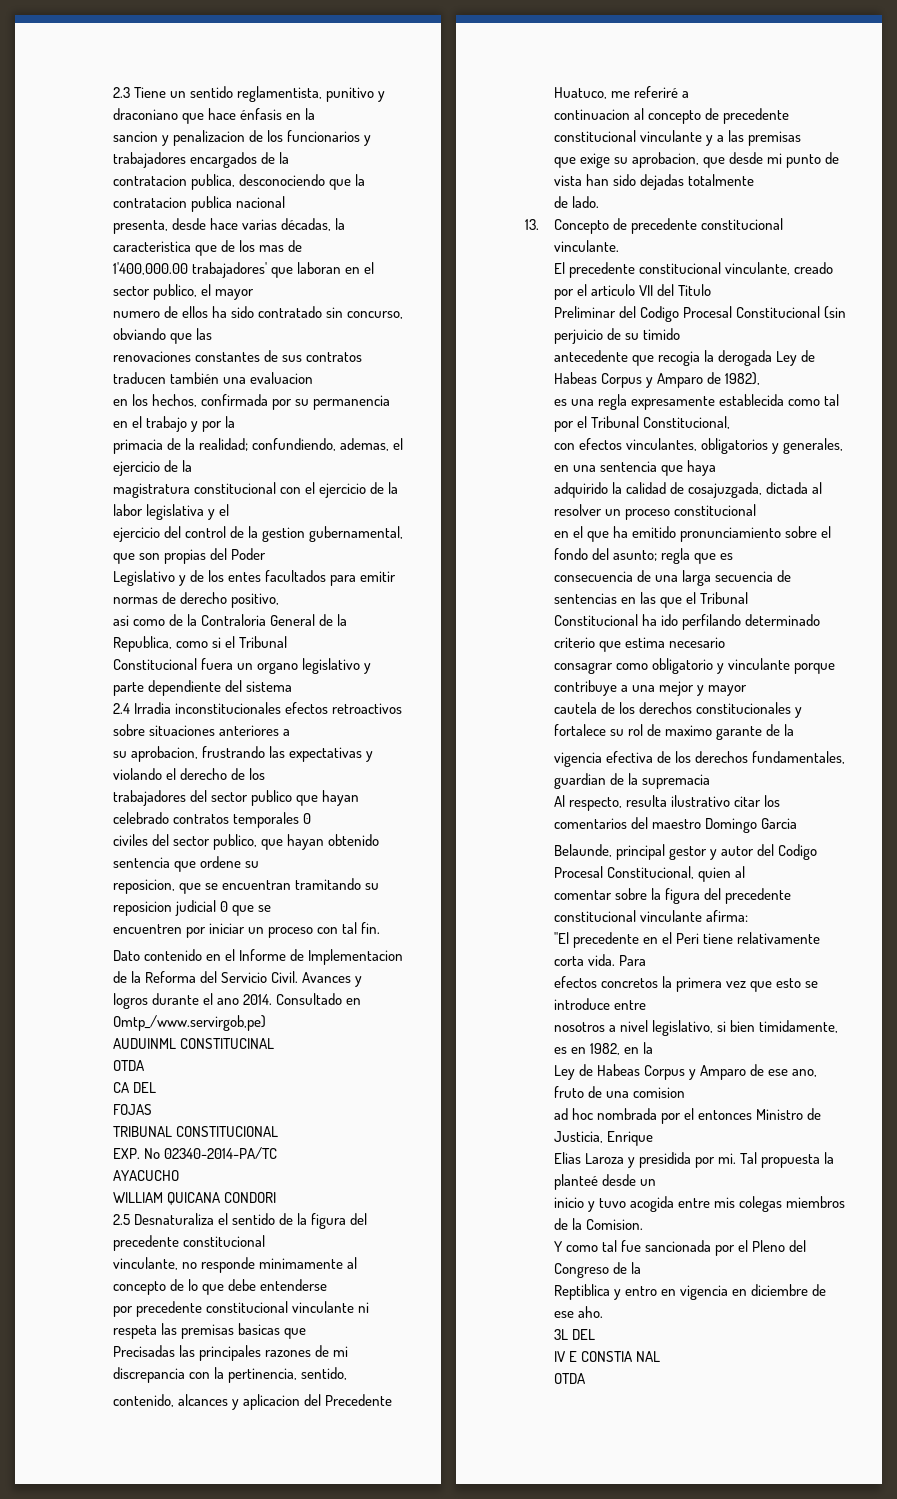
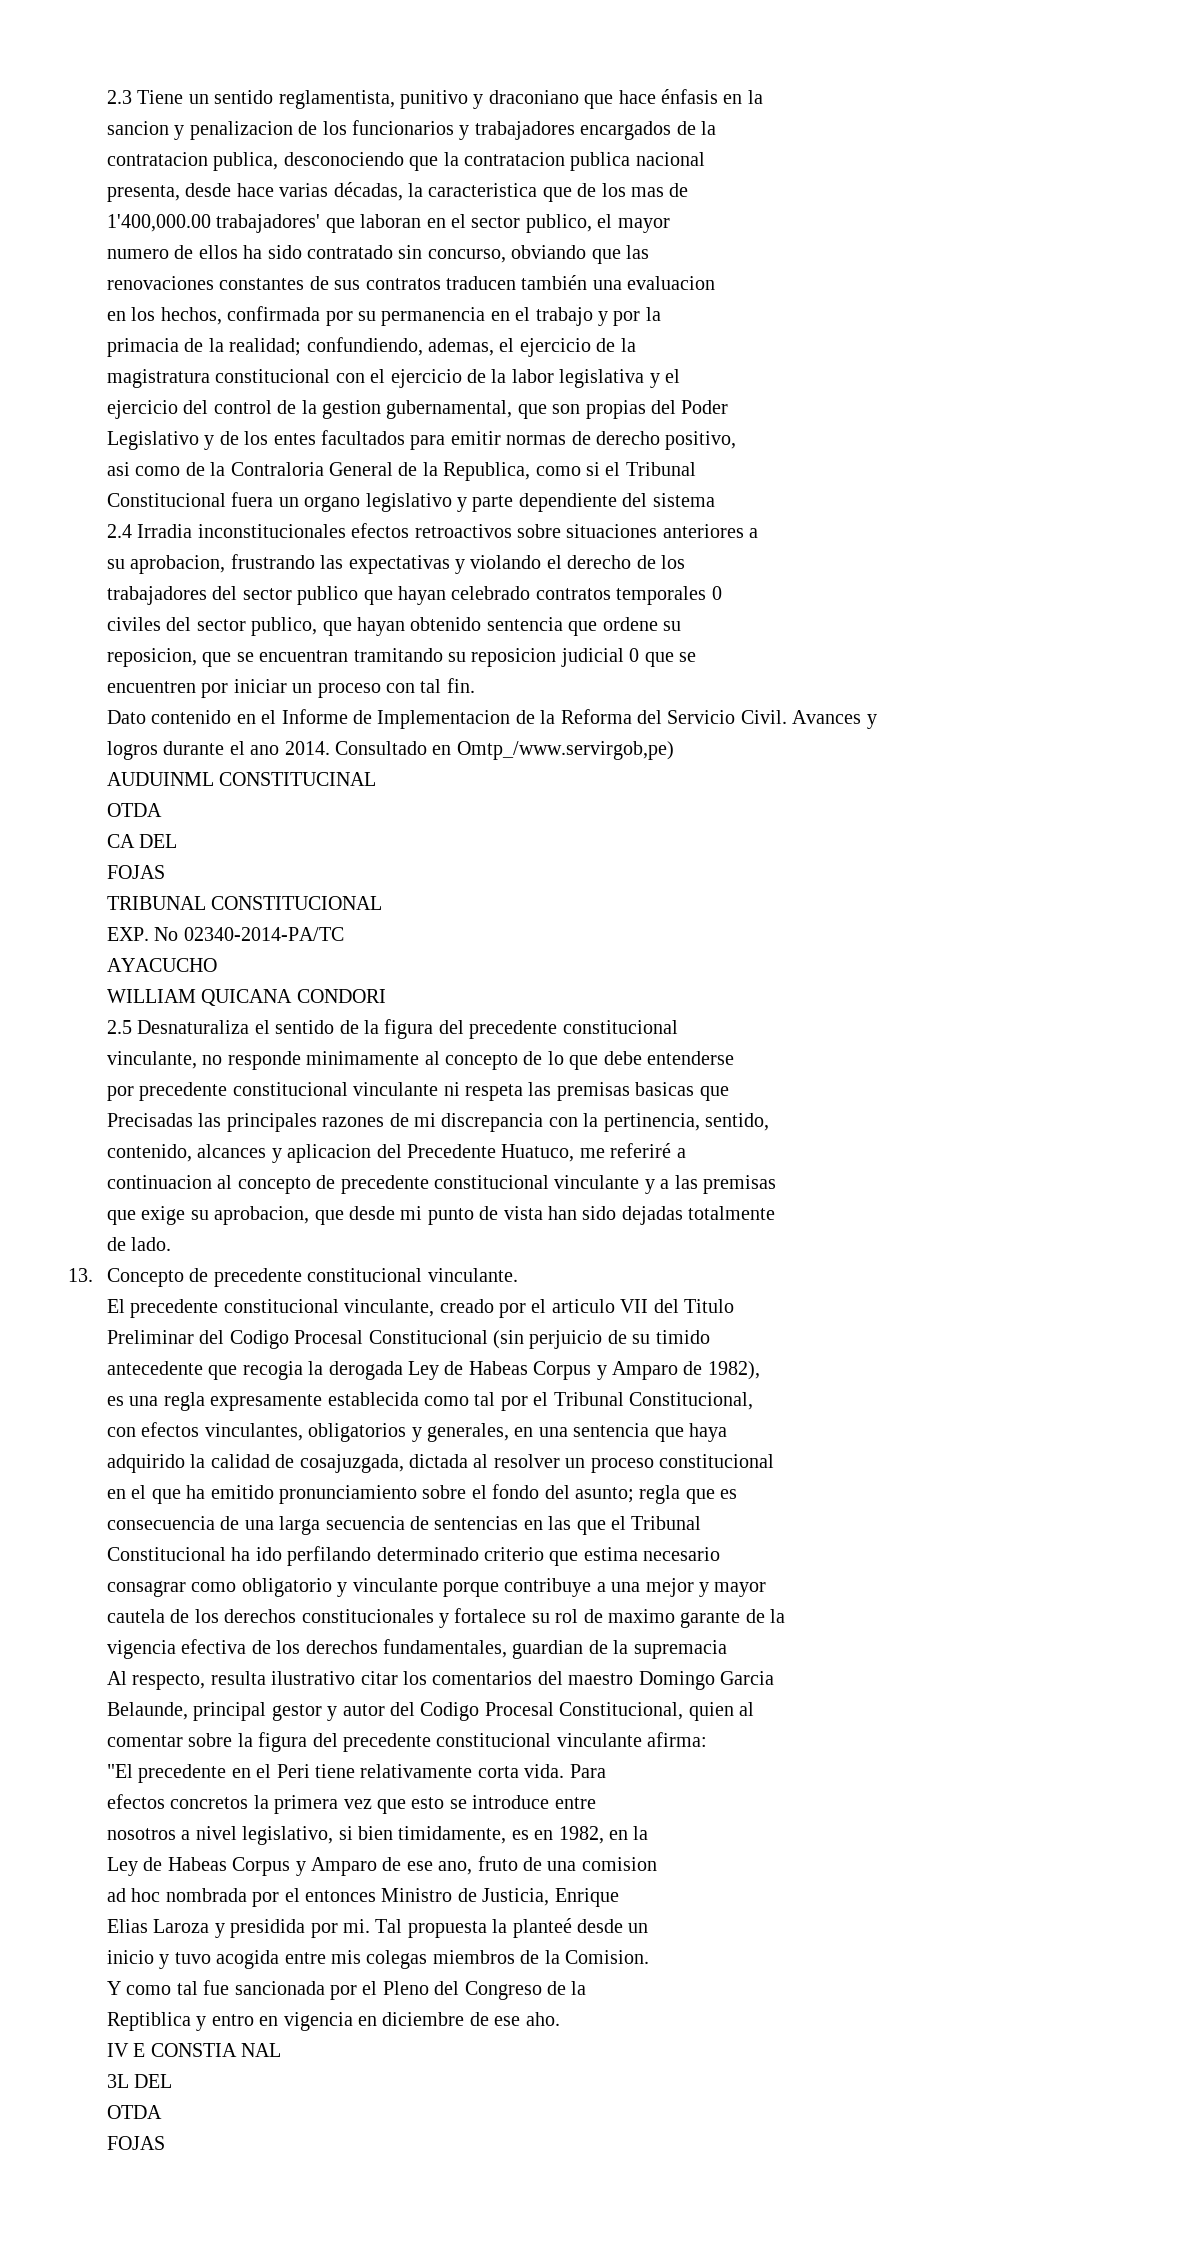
[553,1329,595,1340] // 3L DEL -> (560, 2019) none
[553,1373,585,1384] // OTDA -> [107,2074,173,2088] [107,2105,163,2119] [107,2136,166,2150] // 3L DEL // OTDA // FOJAS

